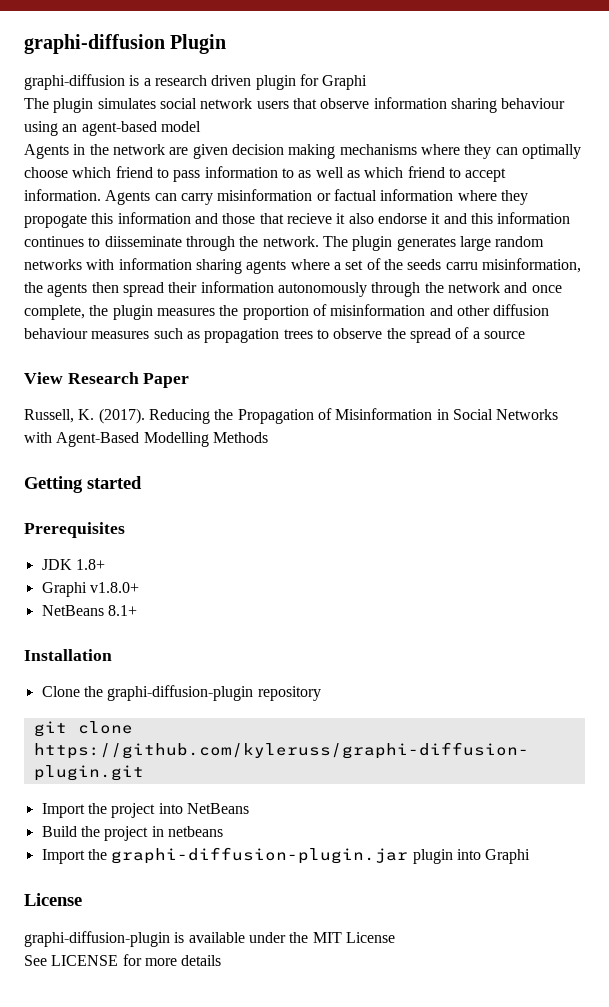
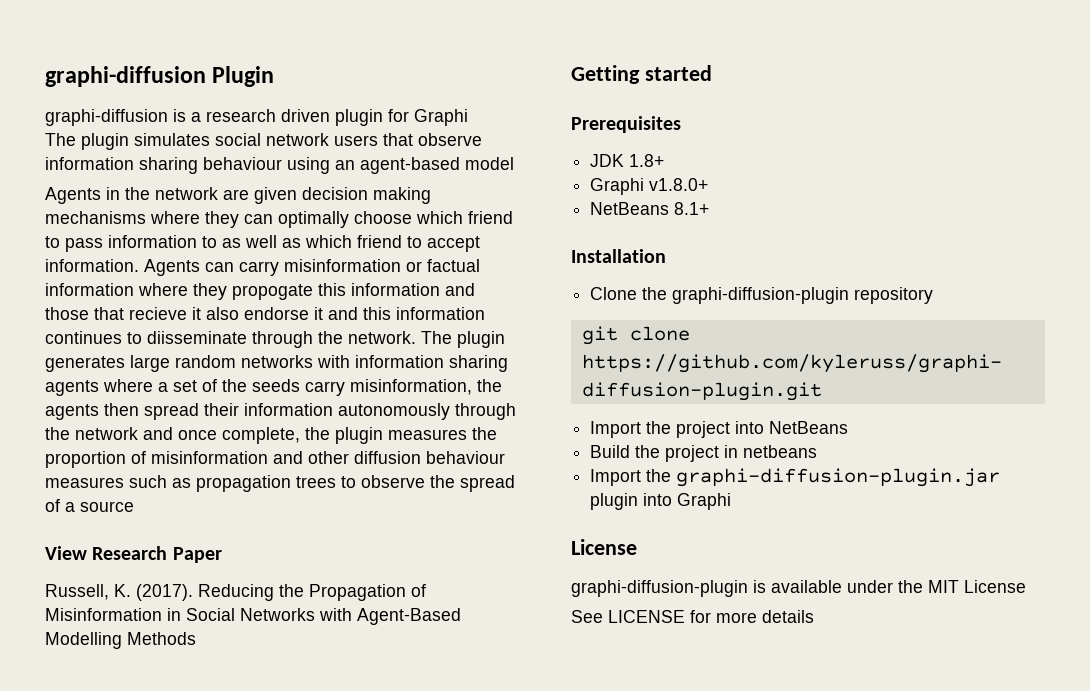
[445,262,478,270] carru -> [305,381,345,396] carry

